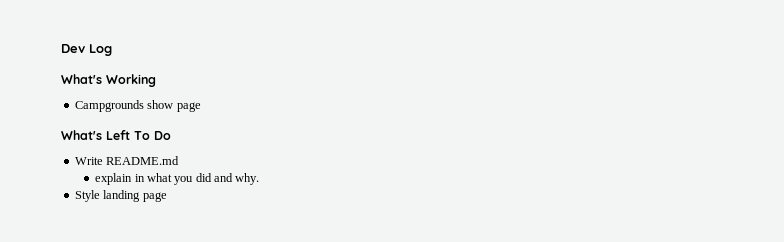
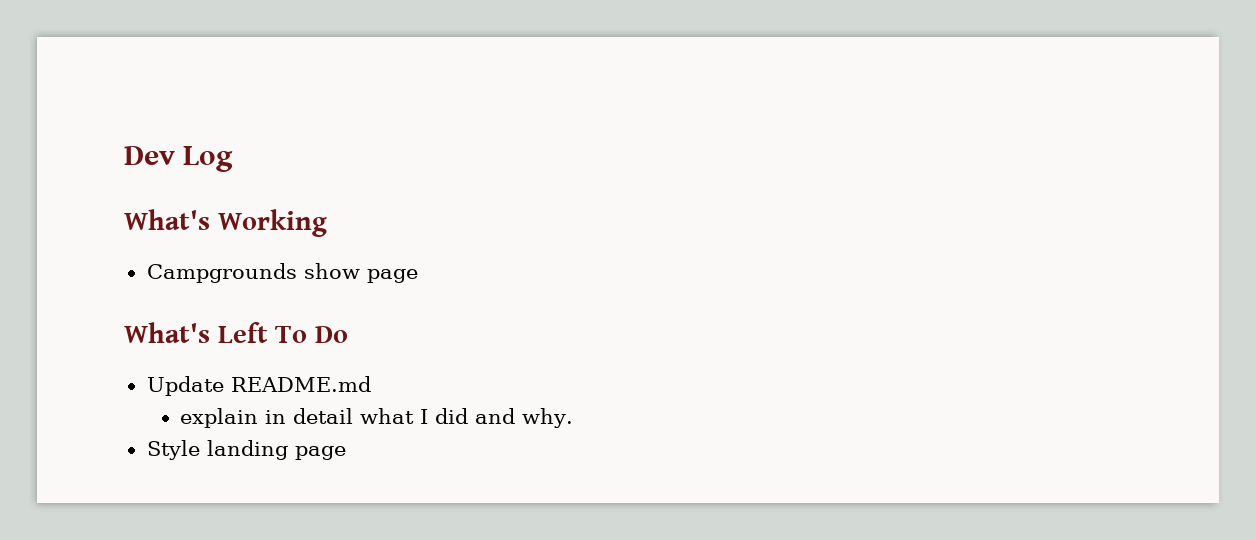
[74,157,103,165] Write -> [146,376,224,396] Update
[146,173,194,185] what you -> [293,408,429,424] detail what I

